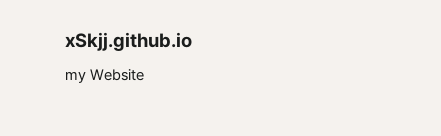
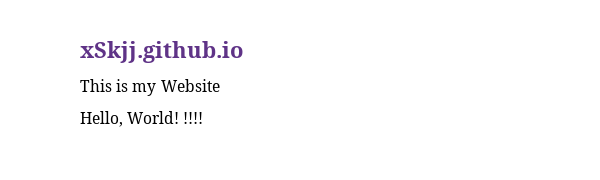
(192, 41) none -> [80,79,129,92] This is
(145, 75) none -> [80,111,204,127] // Hello, World! !!!!

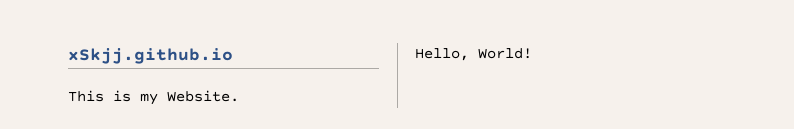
[160,79,220,92] Website -> [167,90,239,102] Website.
[183,112,204,124] !!!! -> (532, 53) none

